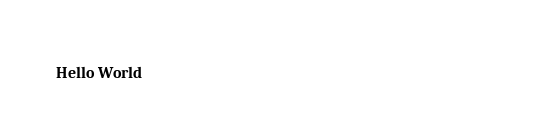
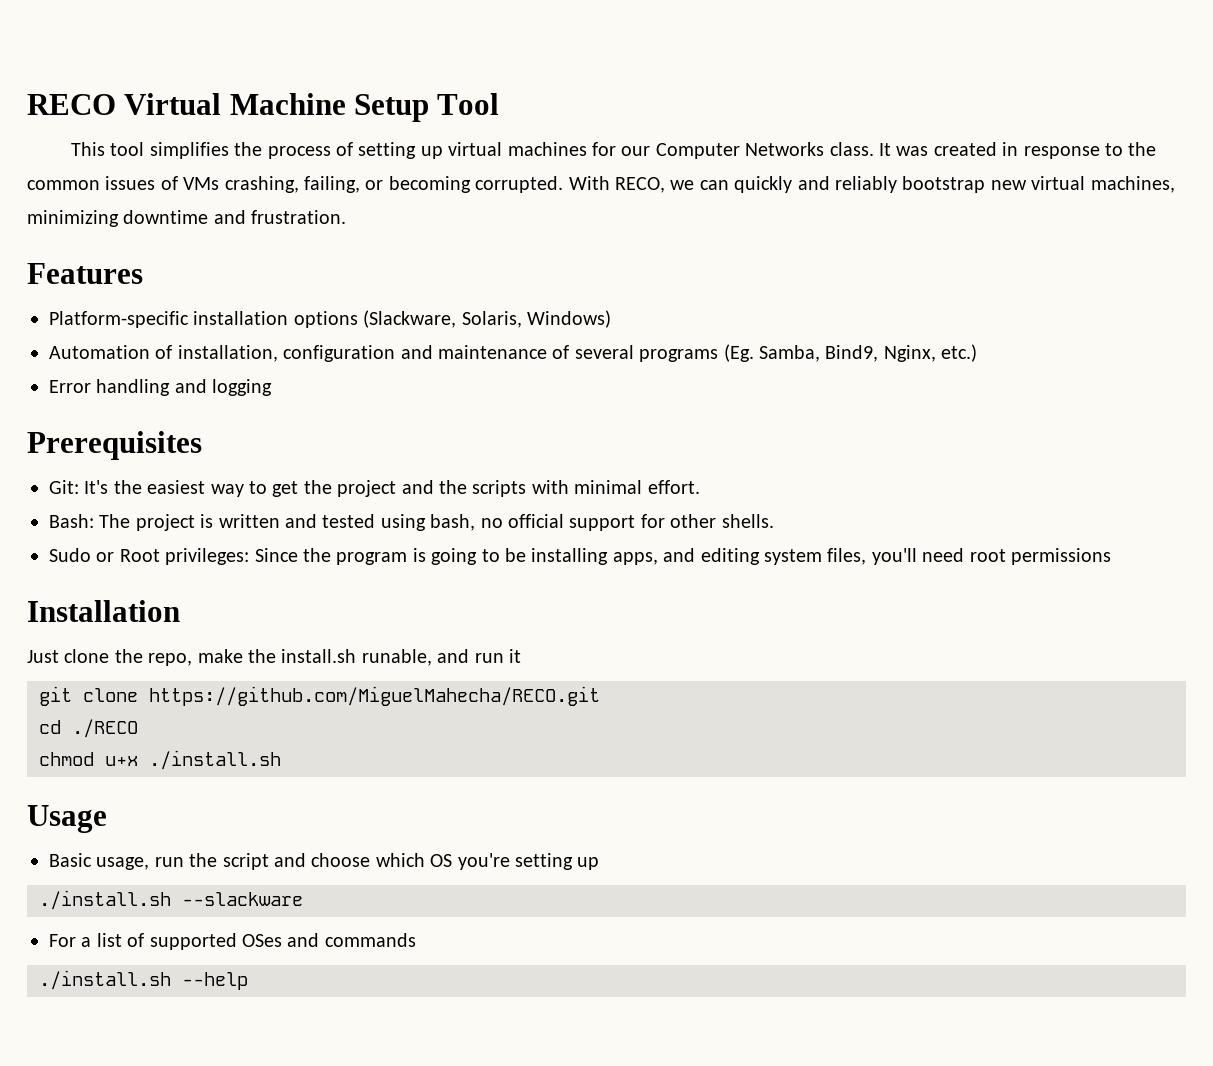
[56,66,143,78] Hello World -> [27,93,500,122] [70,142,1157,159] [27,176,1175,193] [27,210,347,227] [27,263,143,284] [49,310,611,328] [49,344,978,362] [49,379,273,396] [27,431,202,460] [49,480,700,497] [49,514,774,531] [49,548,1111,565] [27,600,180,622] [27,649,521,666] [39,686,600,706] [39,719,138,738] [39,750,281,770] [27,805,107,833] [49,853,600,870] [39,890,303,910] [49,933,416,950] [39,970,248,990] RECO Virtual Machine Setup Tool // This tool simplifies the process of setting up virtual machines for our Computer Networks class. It was created in response to the common issues of VMs crashing, failing, or becoming corrupted. With RECO, we can quickly and reliably bootstrap new virtual machines, minimizing downtime and frustration. // Features // Platform-specific installation options (Slackware, Solaris, Windows) // Automation of installation, configuration and maintenance of several programs (Eg. Samba, Bind9, Nginx, etc.) // Error handling and logging // Prerequisites // Git: It's the easiest way to get the project and the scripts with minimal effort. // Bash: The project is written and tested using bash, no official support for other shells. // Sudo or Root privileges: Since the program is going to be installing apps, and editing system files, you'll need root permissions // Installation // Just clone the repo, make the install.sh runable, and run it // git clone https://github.com/MiguelMahecha/RECO.git // cd ./RECO // chmod u+x ./install.sh // Usage // Basic usage, run the script and choose which OS you're setting up // ./install.sh --slackware // For a list of supported OSes and commands // ./install.sh --help

